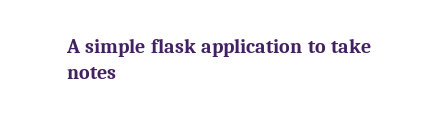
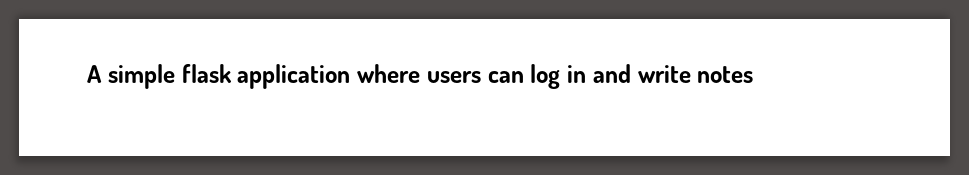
[307,38,371,53] to take -> [357,64,691,89] where users can log in and write

